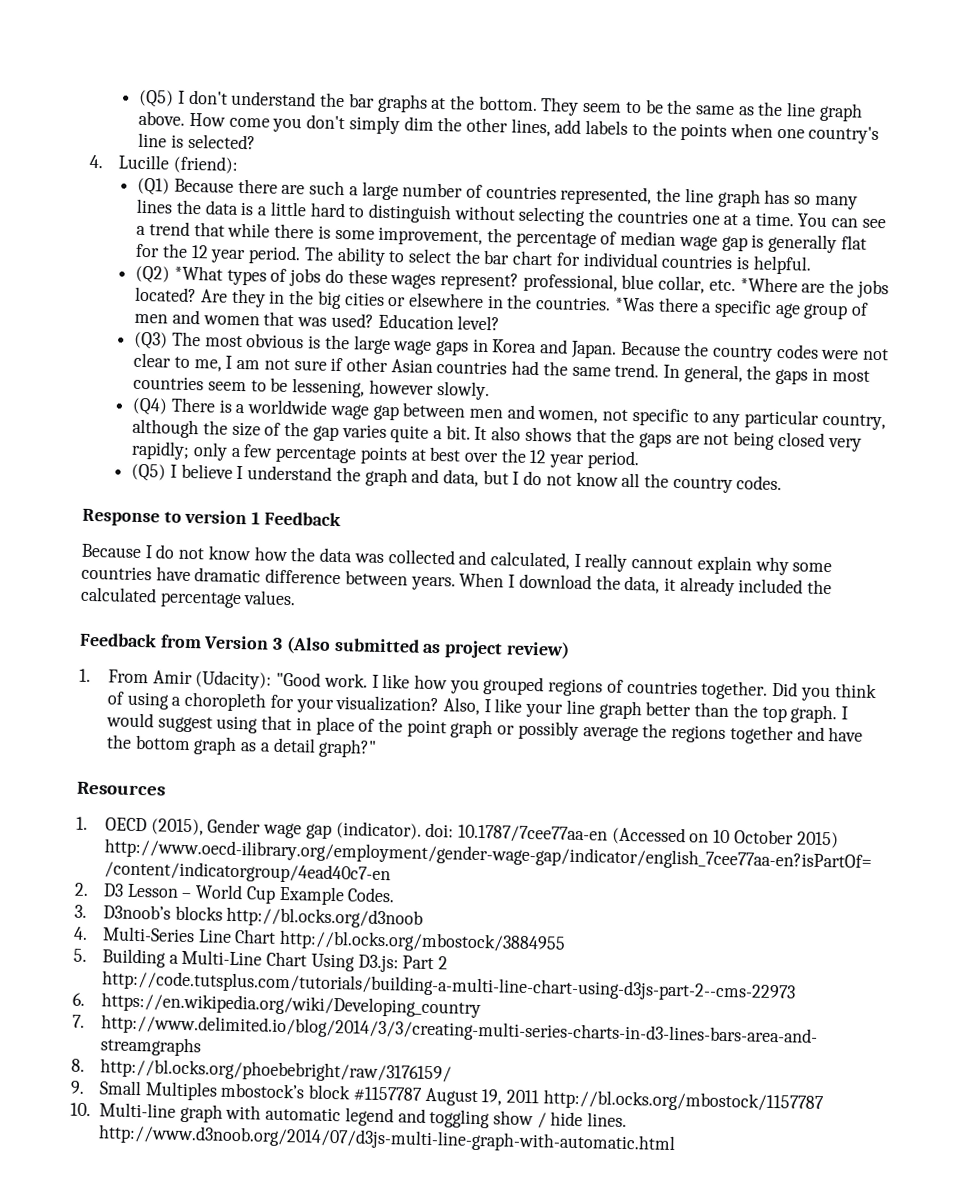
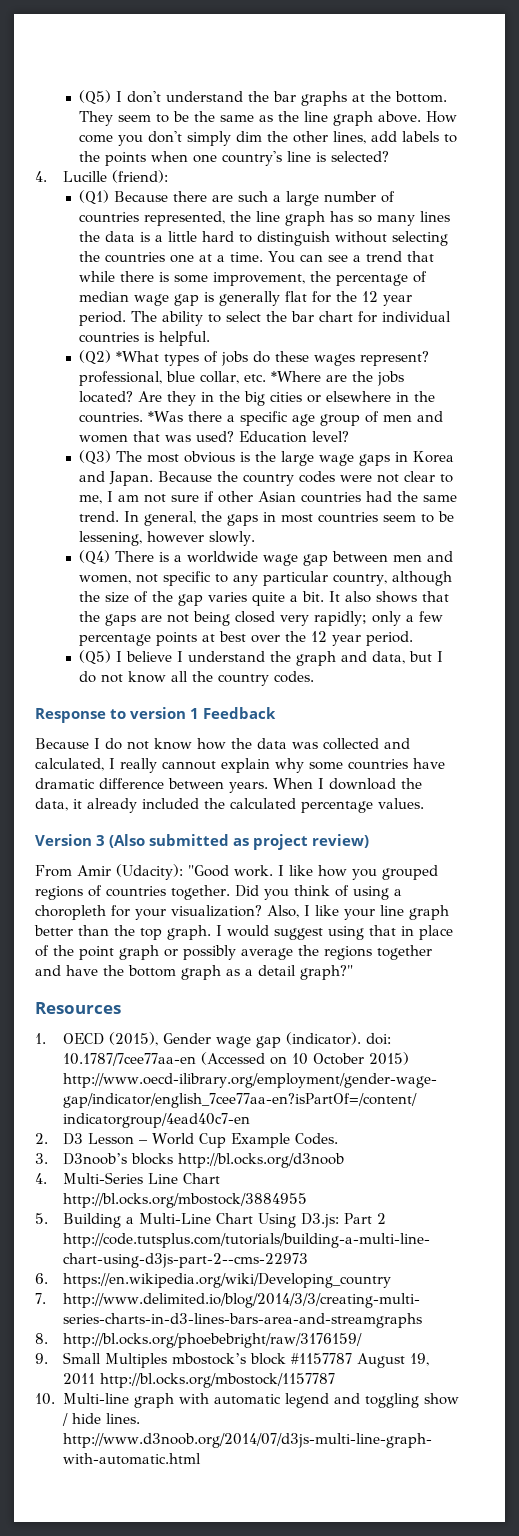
[79,632,202,649] Feedback from -> (424, 803) none
[79,668,91,683] 1. -> (369, 841) none

